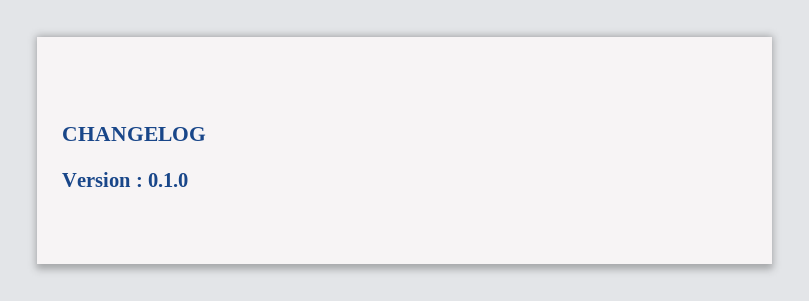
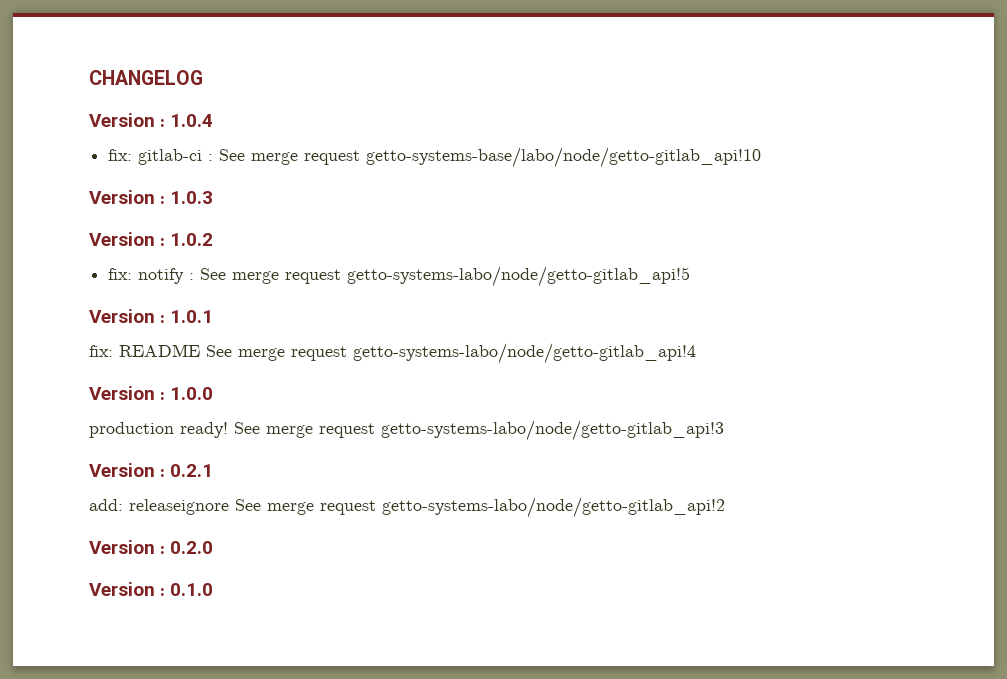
(206, 134) none -> [89,113,214,127] [108,147,762,168] [89,190,214,204] [89,232,214,246] [108,266,691,287] [89,309,214,323] [89,343,696,364] [89,386,214,400] [89,420,724,441] [89,463,214,477] [89,497,725,518] [89,540,214,554] // Version : 1.0.4 // fix: gitlab-ci : See merge request getto-systems-base/labo/node/getto-gitlab_api!10 // Version : 1.0.3 // Version : 1.0.2 // fix: notify : See merge request getto-systems-labo/node/getto-gitlab_api!5 // Version : 1.0.1 // fix: README See merge request getto-systems-labo/node/getto-gitlab_api!4 // Version : 1.0.0 // production ready! See merge request getto-systems-labo/node/getto-gitlab_api!3 // Version : 0.2.1 // add: releaseignore See merge request getto-systems-labo/node/getto-gitlab_api!2 // Version : 0.2.0

